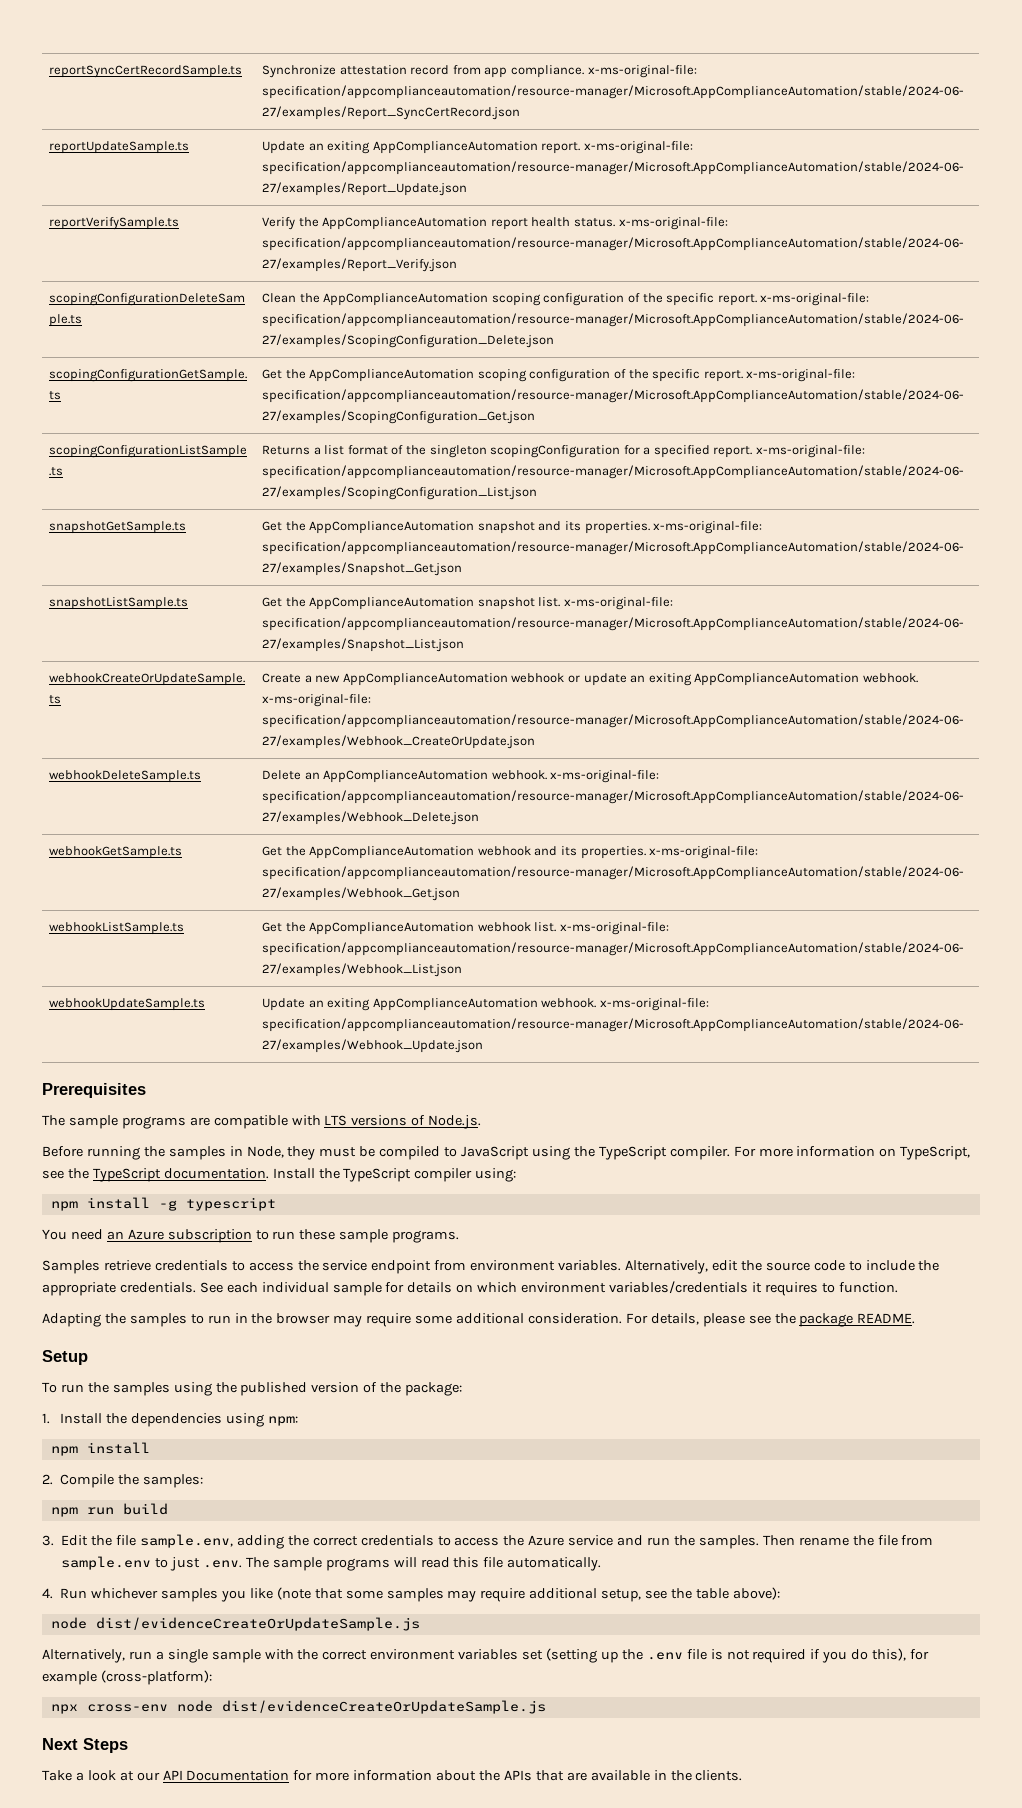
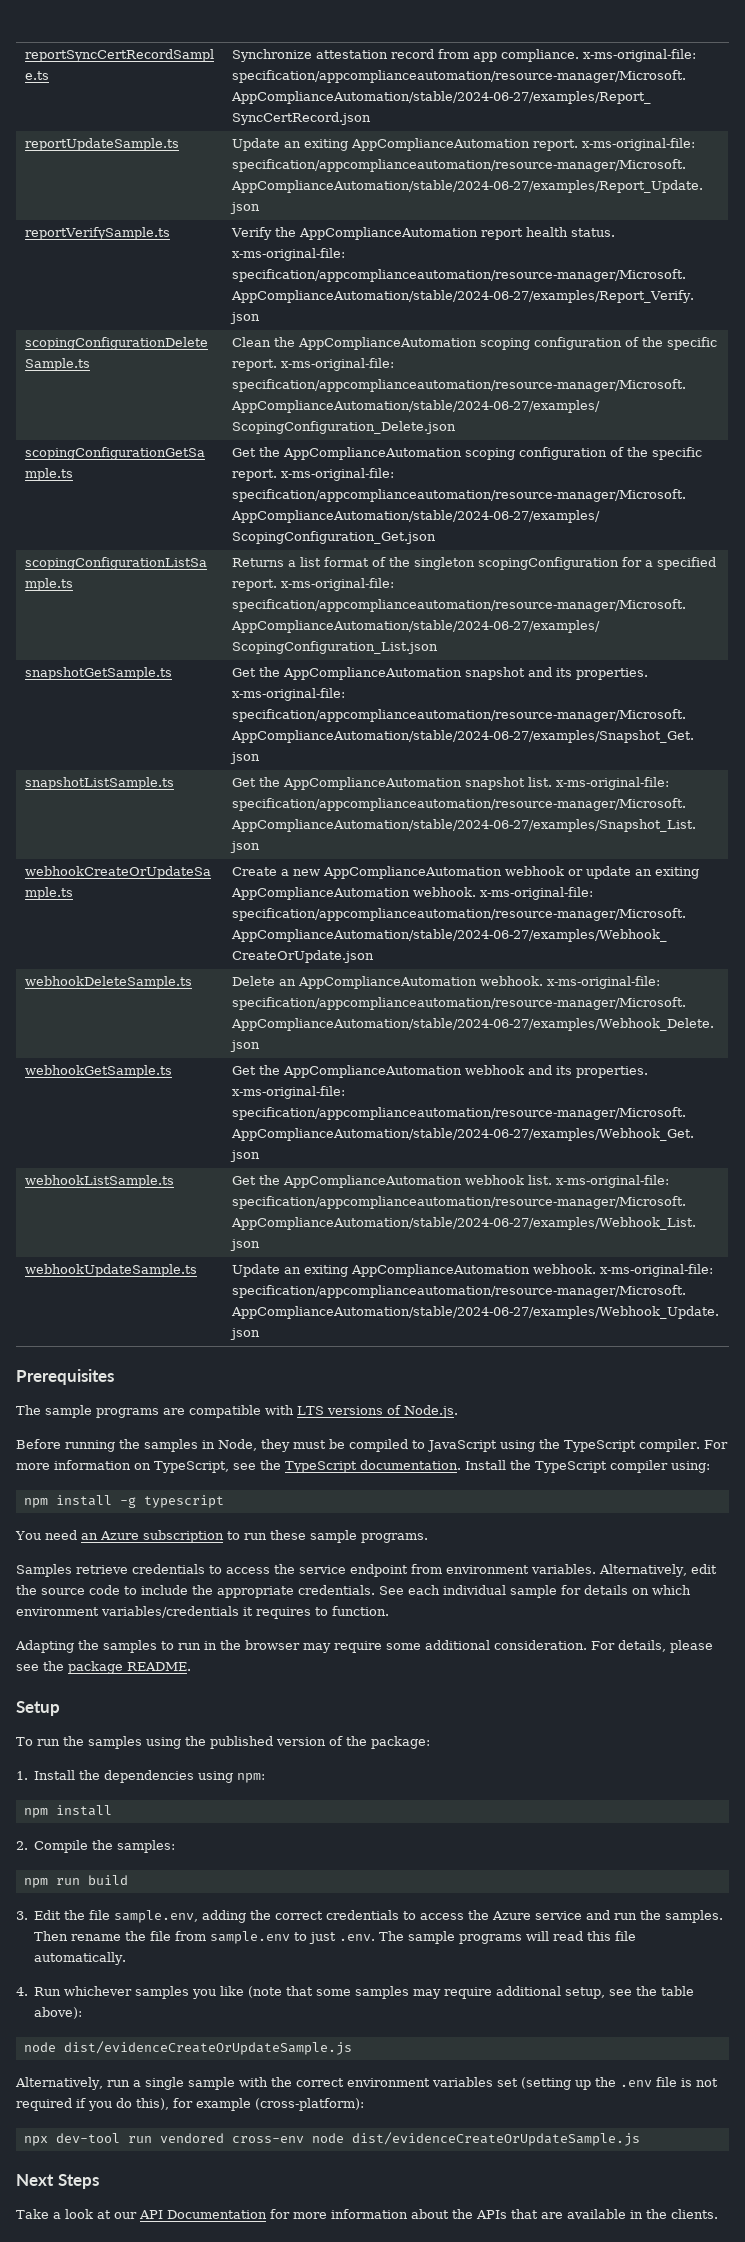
(78, 1709) none -> [55,2133,224,2143] dev-tool run vendored

